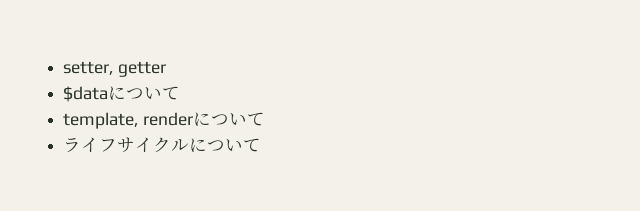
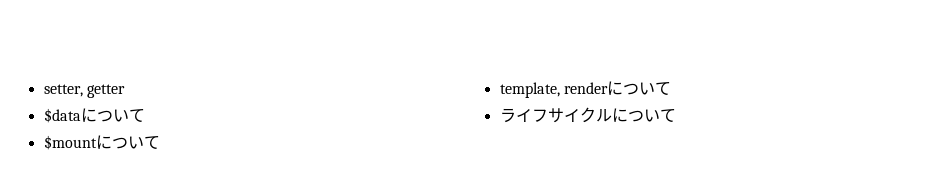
(181, 93) none -> [43,135,160,150] // $mountについて

